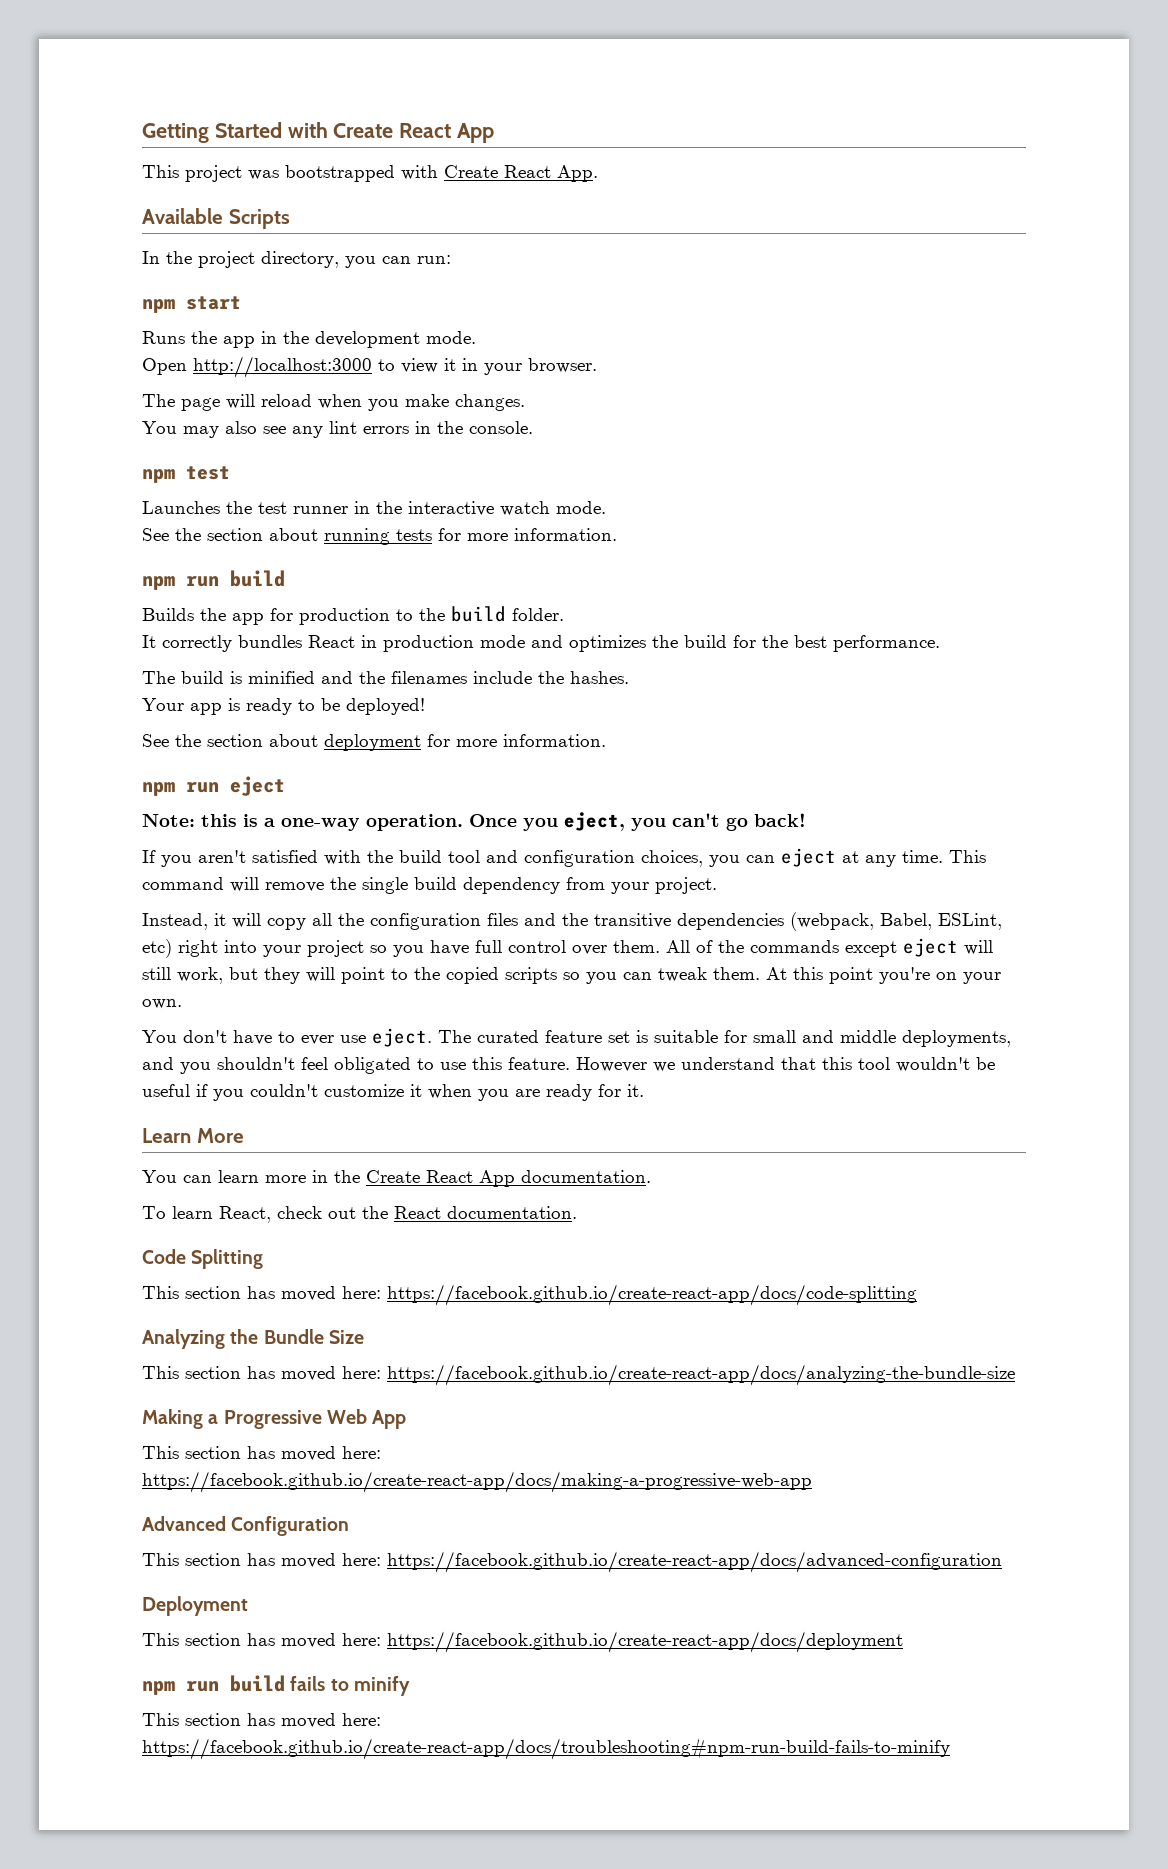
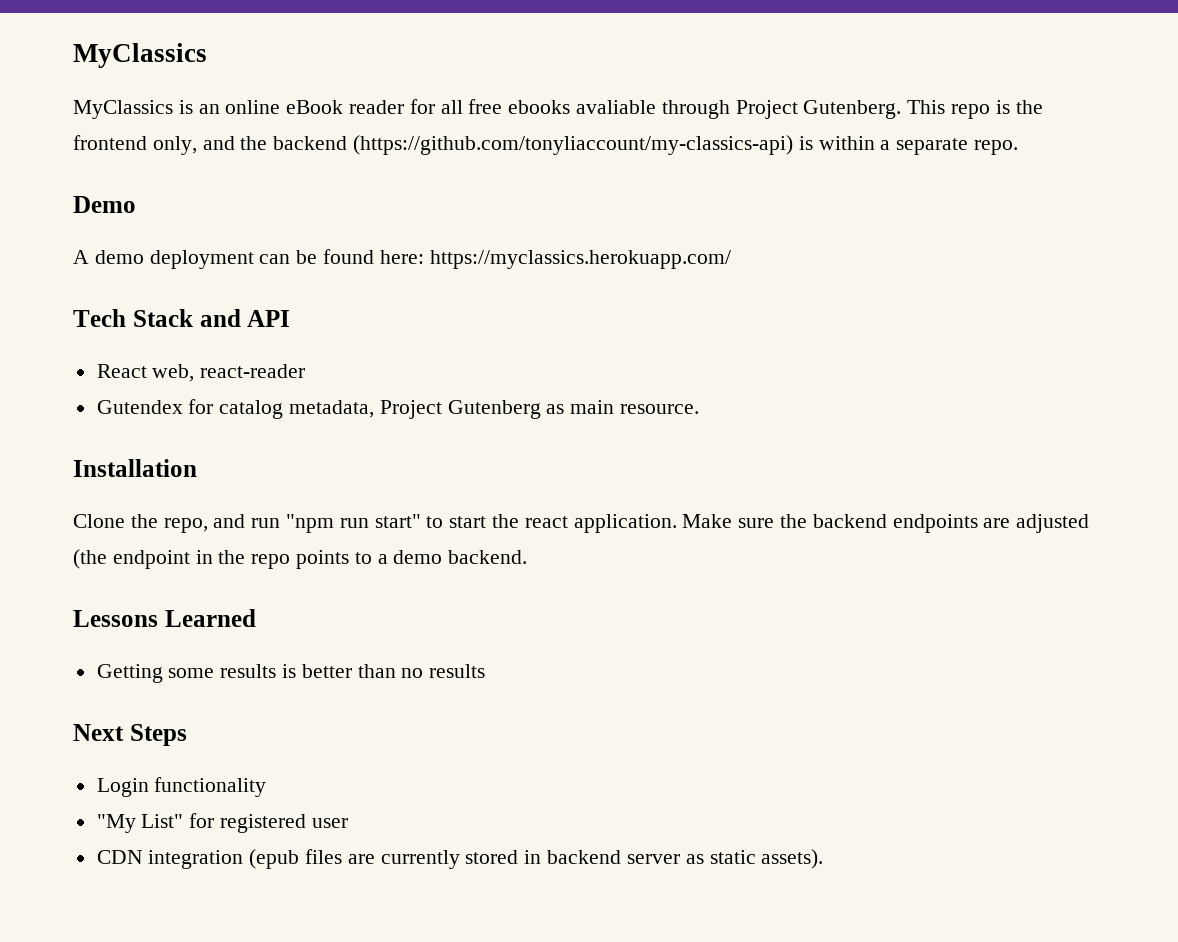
[142,122,495,143] [142,165,598,182] [142,208,290,229] [142,251,451,268] [142,296,241,313] [142,331,476,348] [142,356,597,378] [142,394,525,411] [142,421,533,438] [142,466,230,483] [142,501,606,516] [142,528,617,545] [142,570,285,590] [142,606,564,625] [142,635,940,652] [142,671,629,684] [142,698,425,715] [142,734,606,751] [142,776,285,796] [142,812,806,831] [142,848,986,867] [142,877,717,894] [142,912,1002,931] [142,938,993,958] [142,967,1001,984] [142,999,182,1009] [142,1028,1011,1047] [142,1057,995,1074] [142,1084,644,1101] [142,1128,244,1143] [142,1170,651,1187] [142,1206,577,1223] [142,1249,264,1269] [142,1284,917,1306] [142,1329,364,1349] [142,1364,1015,1386] [142,1409,407,1429] [142,1446,381,1461] [142,1471,812,1493] [142,1516,350,1536] [142,1551,1002,1573] [142,1596,248,1616] [142,1631,903,1653] [142,1675,410,1696] [142,1713,381,1728] [142,1738,950,1760] Getting Started with Create React App // This project was bootstrapped with Create React App. // Available Scripts // In the project directory, you can run: // npm start // Runs the app in the development mode. // Open http://localhost:3000 to view it in your browser. // The page will reload when you make changes. // You may also see any lint errors in the console. // npm test // Launches the test runner in the interactive watch mode. // See the section about running tests for more information. // npm run build // Builds the app for production to the build folder. // It correctly bundles React in production mode and optimizes the build for the best performance. // The build is minified and the filenames include the hashes. // Your app is ready to be deployed! // See the section about deployment for more information. // npm run eject // Note: this is a one-way operation. Once you eject, you can't go back! // If you aren't satisfied with the build tool and configuration choices, you can eject at any time. This command will remove the single build dependency from your project. // Instead, it will copy all the configuration files and the transitive dependencies (webpack, Babel, ESLint, etc) right into your project so you have full control over them. All of the commands except eject will still work, but they will point to the copied scripts so you can tweak them. At this point you're on your own. // You don't have to ever use eject. The curated feature set is suitable for small and middle deployments, and you shouldn't feel obligated to use this feature. However we understand that this tool wouldn't be useful if you couldn't customize it when you are ready for it. // Learn More // You can learn more in the Create React App documentation. // To learn React, check out the React documentation. // Code Splitting // This section has moved here: https://facebook.github.io/create-react-app/docs/code-splitting // Analyzing the Bundle Size // This section has moved here: https://facebook.github.io/create-react-app/docs/analyzing-the-bundle-size // Making a Progressive Web App // This section has moved here: https://facebook.github.io/create-react-app/docs/making-a-progressive-web-app // Advanced Configuration // This section has moved here: https://facebook.github.io/create-react-app/docs/advanced-configuration // Deployment // This section has moved here: https://facebook.github.io/create-react-app/docs/deployment // npm run build fails to minify // This section has moved here: https://facebook.github.io/create-react-app/docs/troubleshooting#npm-run-build-fails-to-minify -> [73,43,207,68] [73,99,1043,119] [73,135,1019,155] [73,196,136,213] [73,249,731,269] [73,309,291,327] [96,364,306,382] [96,399,700,419] [73,459,197,477] [73,514,1090,533] [73,549,528,569] [73,609,256,627] [96,664,486,683] [73,724,187,746] [96,777,267,797] [96,813,348,833] [96,849,824,869] MyClassics // MyClassics is an online eBook reader for all free ebooks avaliable through Project Gutenberg. This repo is the frontend only, and the backend (https://github.com/tonyliaccount/my-classics-api) is within a separate repo. // Demo // A demo deployment can be found here: https://myclassics.herokuapp.com/ // Tech Stack and API // React web, react-reader // Gutendex for catalog metadata, Project Gutenberg as main resource. // Installation // Clone the repo, and run "npm run start" to start the react application. Make sure the backend endpoints are adjusted (the endpoint in the repo points to a demo backend. // Lessons Learned // Getting some results is better than no results // Next Steps // Login functionality // "My List" for registered user // CDN integration (epub files are currently stored in backend server as static assets).

